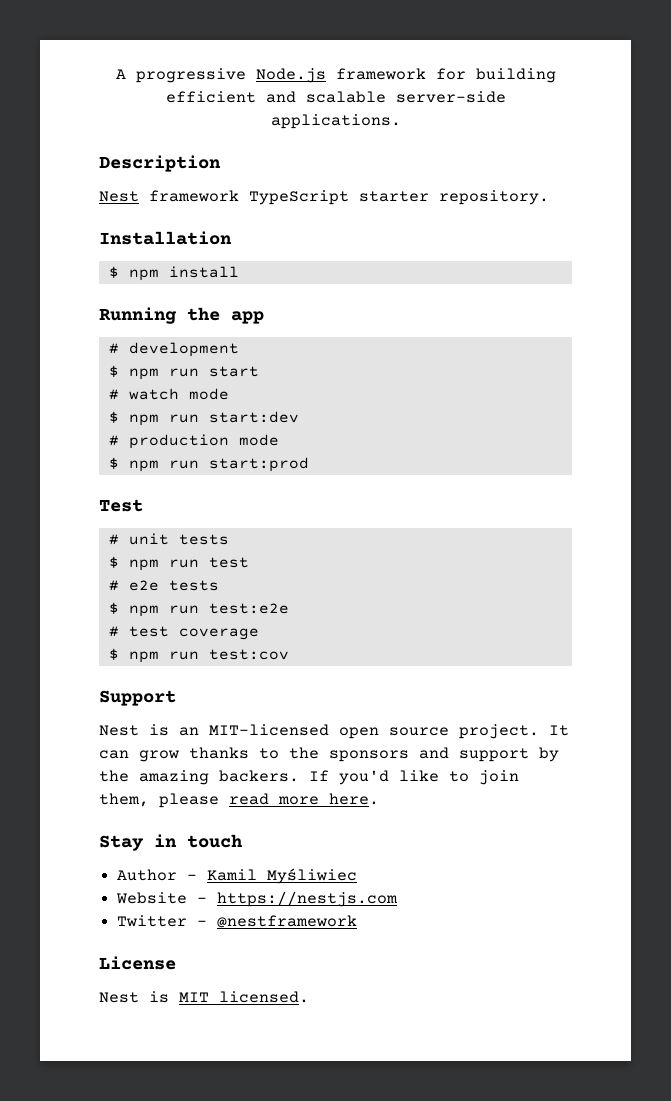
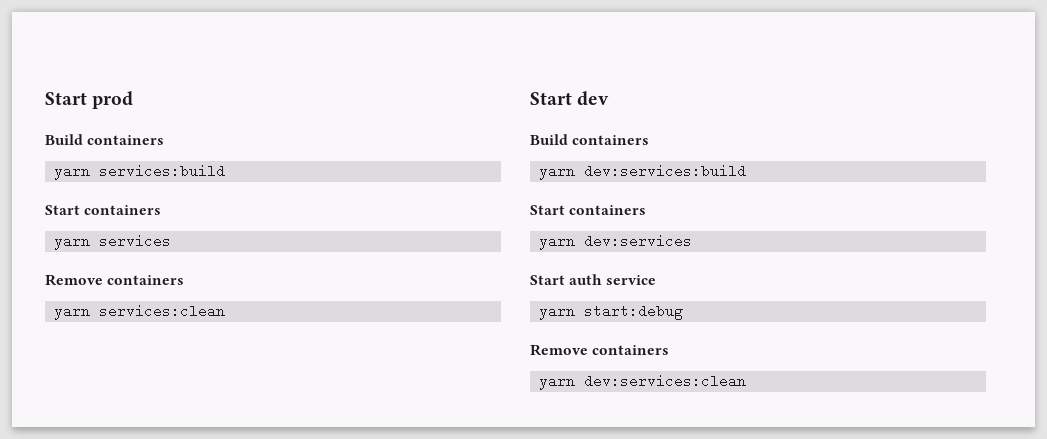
[115,68,556,83] [165,91,506,103] [270,114,401,129] [99,155,221,172] [99,190,549,205] [99,231,232,245] [108,266,239,281] [99,307,264,324] [108,342,239,357] [108,365,259,380] [108,388,229,400] [108,411,299,426] [108,434,279,449] [108,457,309,472] [99,499,143,512] [108,533,229,545] [108,556,249,571] [108,580,219,591] [108,602,289,617] [108,626,259,640] [108,648,289,663] [99,690,176,706] [99,724,569,739] [99,747,559,762] [99,770,519,785] [99,793,379,808] [99,834,243,851] [117,868,358,884] [116,891,399,907] [117,915,358,928] [99,956,176,970] [99,991,309,1003] A progressive Node.js framework for building efficient and scalable server-side applications. // Description // Nest framework TypeScript starter repository. // Installation // $ npm install // Running the app // # development // $ npm run start // # watch mode // $ npm run start:dev // # production mode // $ npm run start:prod // Test // # unit tests // $ npm run test // # e2e tests // $ npm run test:e2e // # test coverage // $ npm run test:cov // Support // Nest is an MIT-licensed open source project. It can grow thanks to the sponsors and support by the amazing backers. If you'd like to join them, please read more here. // Stay in touch // Author - Kamil Myśliwiec // Website - https://nestjs.com // Twitter - @nestframework // License // Nest is MIT licensed. -> [45,91,134,109] [45,134,165,145] [54,164,226,180] [45,205,162,215] [54,234,172,250] [45,274,185,286] [54,304,226,320] [530,91,610,106] [530,134,650,145] [539,164,747,180] [530,205,647,215] [539,234,693,250] [530,274,657,285] [539,304,684,320] [530,344,670,356] [539,374,747,390] Start prod // Build containers // yarn services:build // Start containers // yarn services // Remove containers // yarn services:clean // Start dev // Build containers // yarn dev:services:build // Start containers // yarn dev:services // Start auth service // yarn start:debug // Remove containers // yarn dev:services:clean

